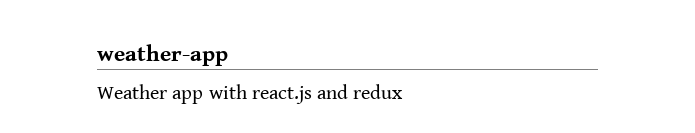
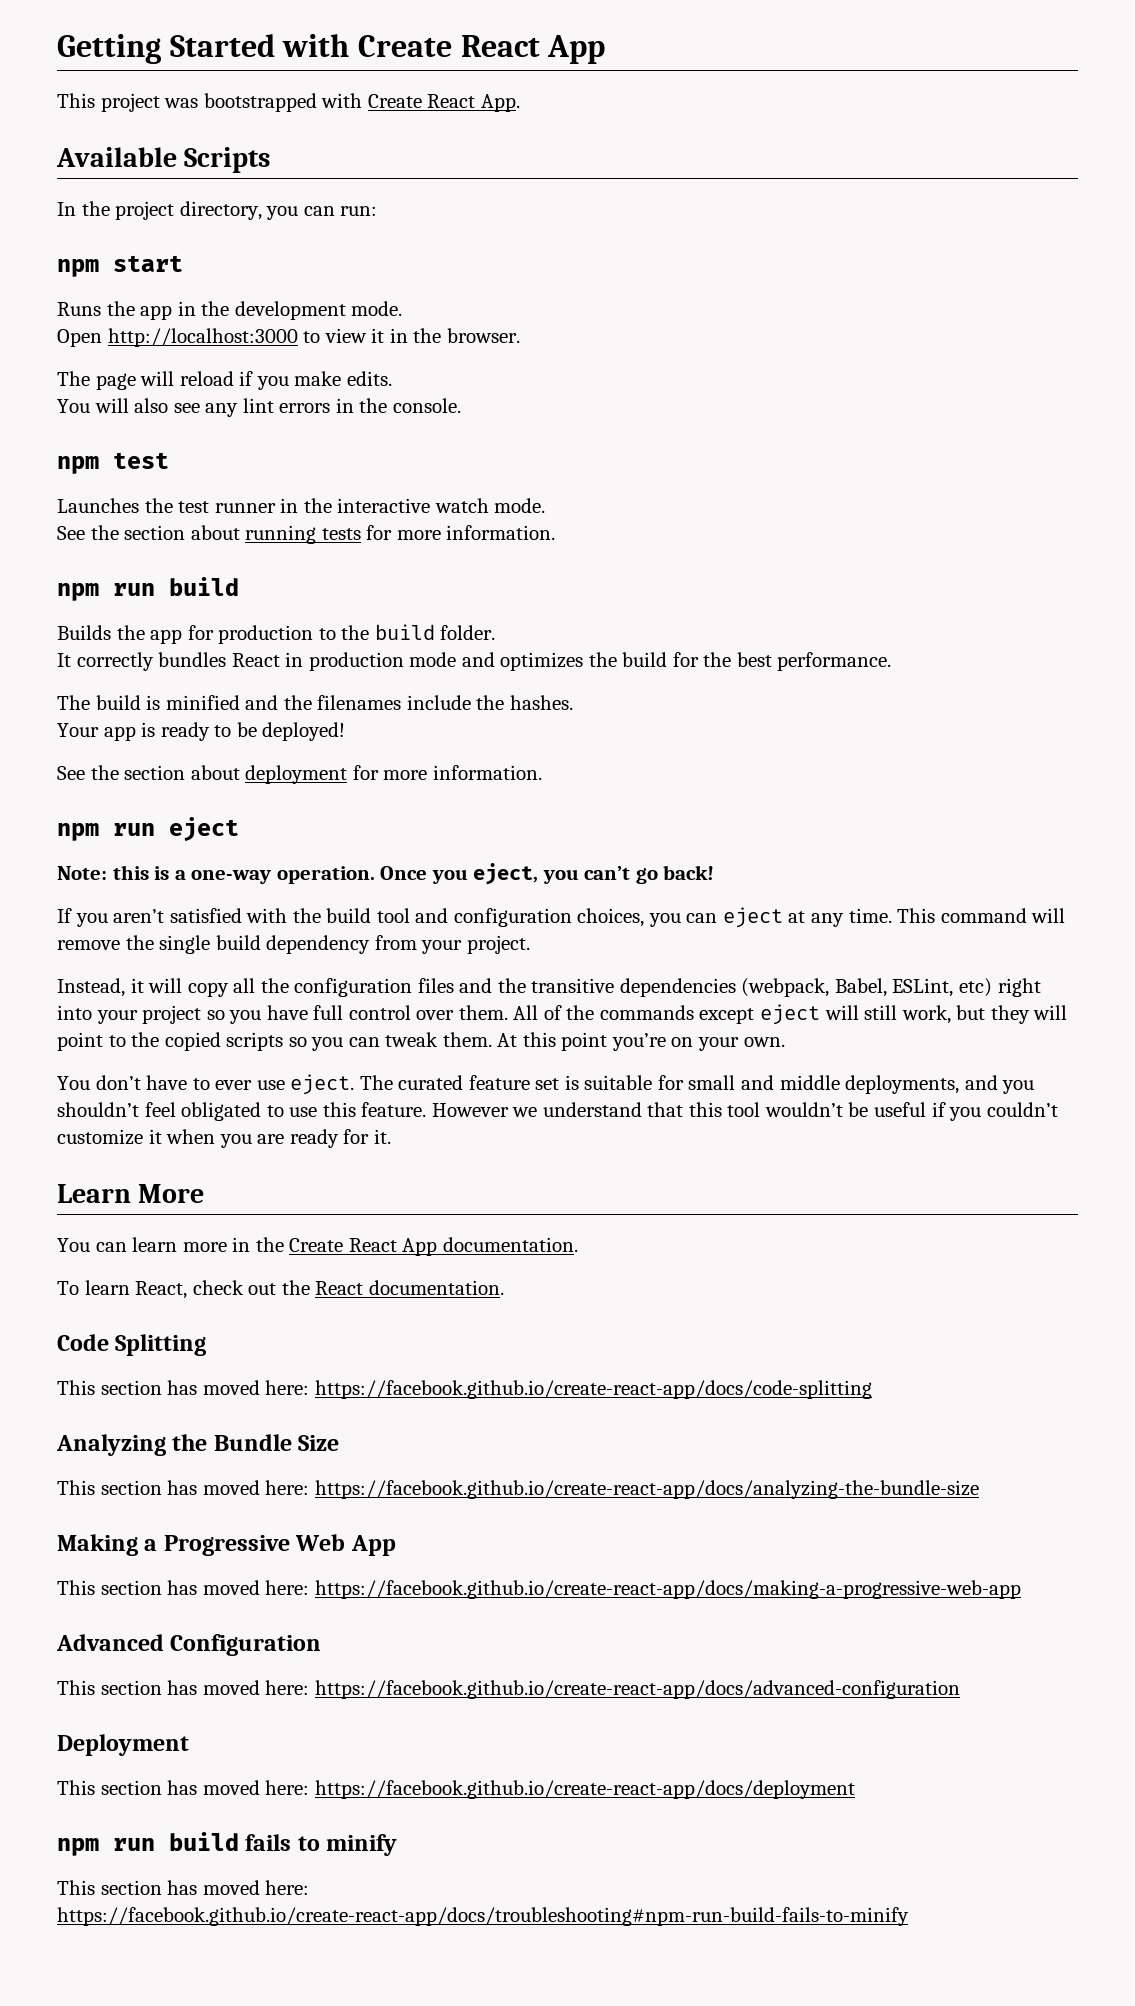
[97,44,228,66] [97,84,404,104] weather-app // Weather app with react.js and redux -> [57,34,606,64] [57,93,520,112] [56,147,271,173] [57,201,378,220] [57,255,183,277] [57,301,403,320] [57,328,520,347] [57,371,392,390] [57,398,461,417] [57,452,169,474] [57,498,546,513] [57,525,556,544] [57,577,239,601] [57,624,496,644] [57,652,892,671] [57,695,573,710] [57,722,346,741] [57,765,542,784] [57,817,239,841] [57,863,715,885] [57,907,1066,928] [57,935,530,954] [57,978,1041,997] [57,1004,1068,1025] [57,1032,785,1051] [57,1074,1035,1095] [57,1102,1058,1121] [57,1129,391,1148] [57,1184,205,1203] [57,1237,578,1256] [57,1280,504,1299] [57,1334,207,1356] [57,1380,872,1399] [56,1434,340,1456] [57,1480,979,1499] [57,1534,396,1556] [57,1580,1021,1599] [56,1634,322,1656] [57,1680,960,1699] [57,1734,189,1756] [57,1780,855,1799] [57,1832,398,1856] [57,1880,310,1895] [57,1907,909,1926] Getting Started with Create React App // This project was bootstrapped with Create React App. // Available Scripts // In the project directory, you can run: // npm start // Runs the app in the development mode. // Open http://localhost:3000 to view it in the browser. // The page will reload if you make edits. // You will also see any lint errors in the console. // npm test // Launches the test runner in the interactive watch mode. // See the section about running tests for more information. // npm run build // Builds the app for production to the build folder. // It correctly bundles React in production mode and optimizes the build for the best performance. // The build is minified and the filenames include the hashes. // Your app is ready to be deployed! // See the section about deployment for more information. // npm run eject // Note: this is a one-way operation. Once you eject, you can’t go back! // If you aren’t satisfied with the build tool and configuration choices, you can eject at any time. This command will remove the single build dependency from your project. // Instead, it will copy all the configuration files and the transitive dependencies (webpack, Babel, ESLint, etc) right into your project so you have full control over them. All of the commands except eject will still work, but they will point to the copied scripts so you can tweak them. At this point you’re on your own. // You don’t have to ever use eject. The curated feature set is suitable for small and middle deployments, and you shouldn’t feel obligated to use this feature. However we understand that this tool wouldn’t be useful if you couldn’t customize it when you are ready for it. // Learn More // You can learn more in the Create React App documentation. // To learn React, check out the React documentation. // Code Splitting // This section has moved here: https://facebook.github.io/create-react-app/docs/code-splitting // Analyzing the Bundle Size // This section has moved here: https://facebook.github.io/create-react-app/docs/analyzing-the-bundle-size // Making a Progressive Web App // This section has moved here: https://facebook.github.io/create-react-app/docs/making-a-progressive-web-app // Advanced Configuration // This section has moved here: https://facebook.github.io/create-react-app/docs/advanced-configuration // Deployment // This section has moved here: https://facebook.github.io/create-react-app/docs/deployment // npm run build fails to minify // This section has moved here: https://facebook.github.io/create-react-app/docs/troubleshooting#npm-run-build-fails-to-minify

